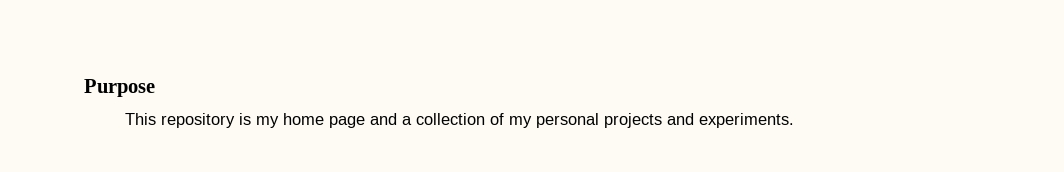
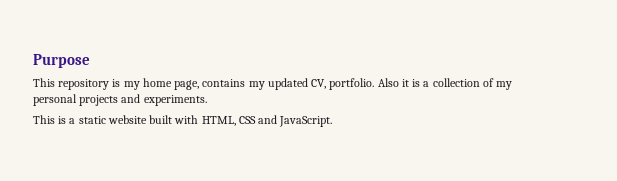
[329,113,398,128] page and -> [174,78,421,90] page, contains my updated CV, portfolio. Also it is
(795, 120) none -> [33,115,333,127] // This is a static website built with HTML, CSS and JavaScript.

